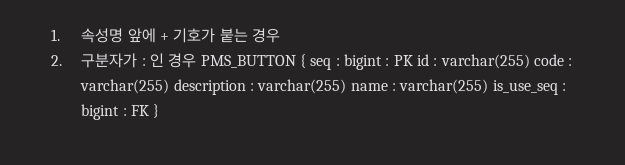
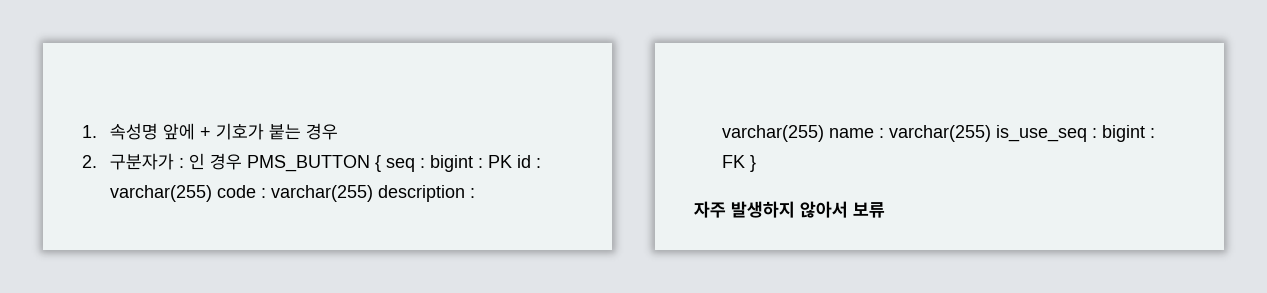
(160, 111) none -> [694,201,885,218] // 자주 발생하지 않아서 보류

